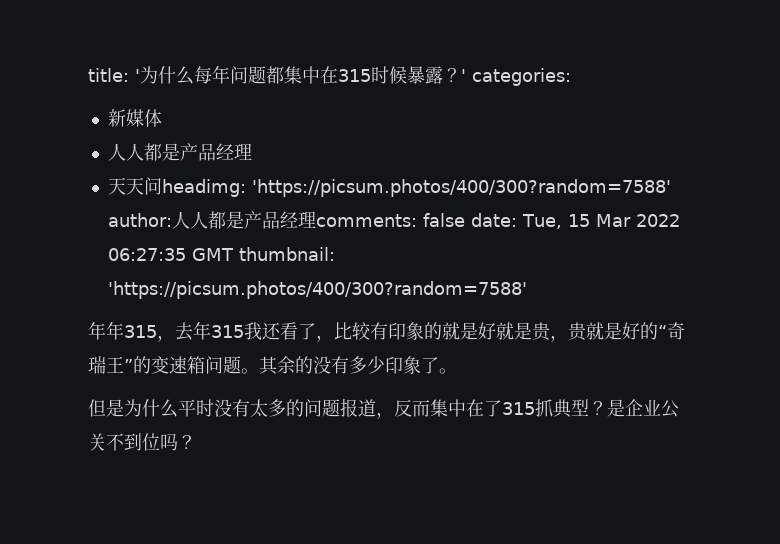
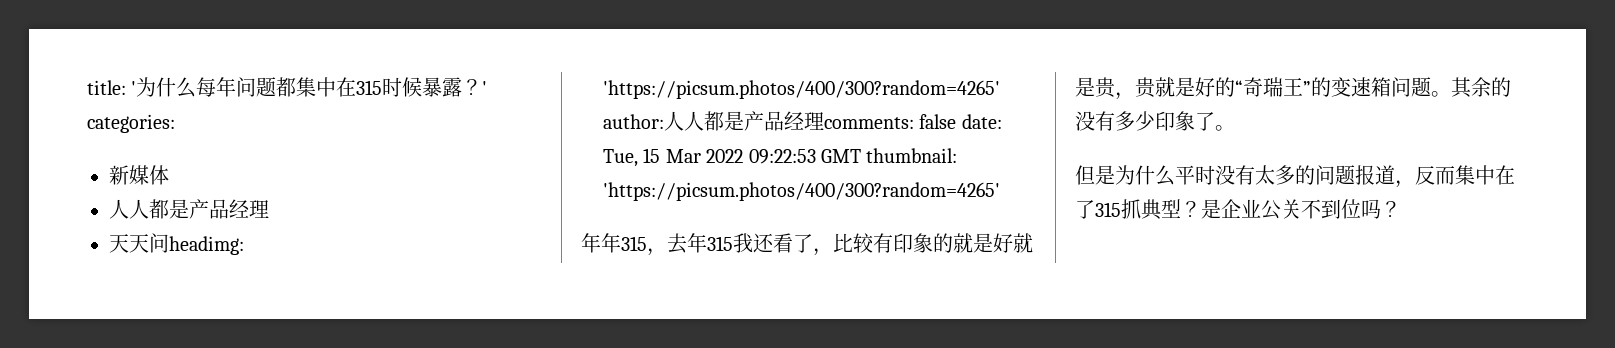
[251,179,671,197] 'https://picsum.photos/400/300?random=7588' -> [603,80,1000,99] 'https://picsum.photos/400/300?random=4265'
[107,248,186,261] 06:27:35 -> [748,149,816,164] 09:22:53
[107,281,527,299] 'https://picsum.photos/400/300?random=7588' -> [603,182,1000,201] 'https://picsum.photos/400/300?random=4265'

